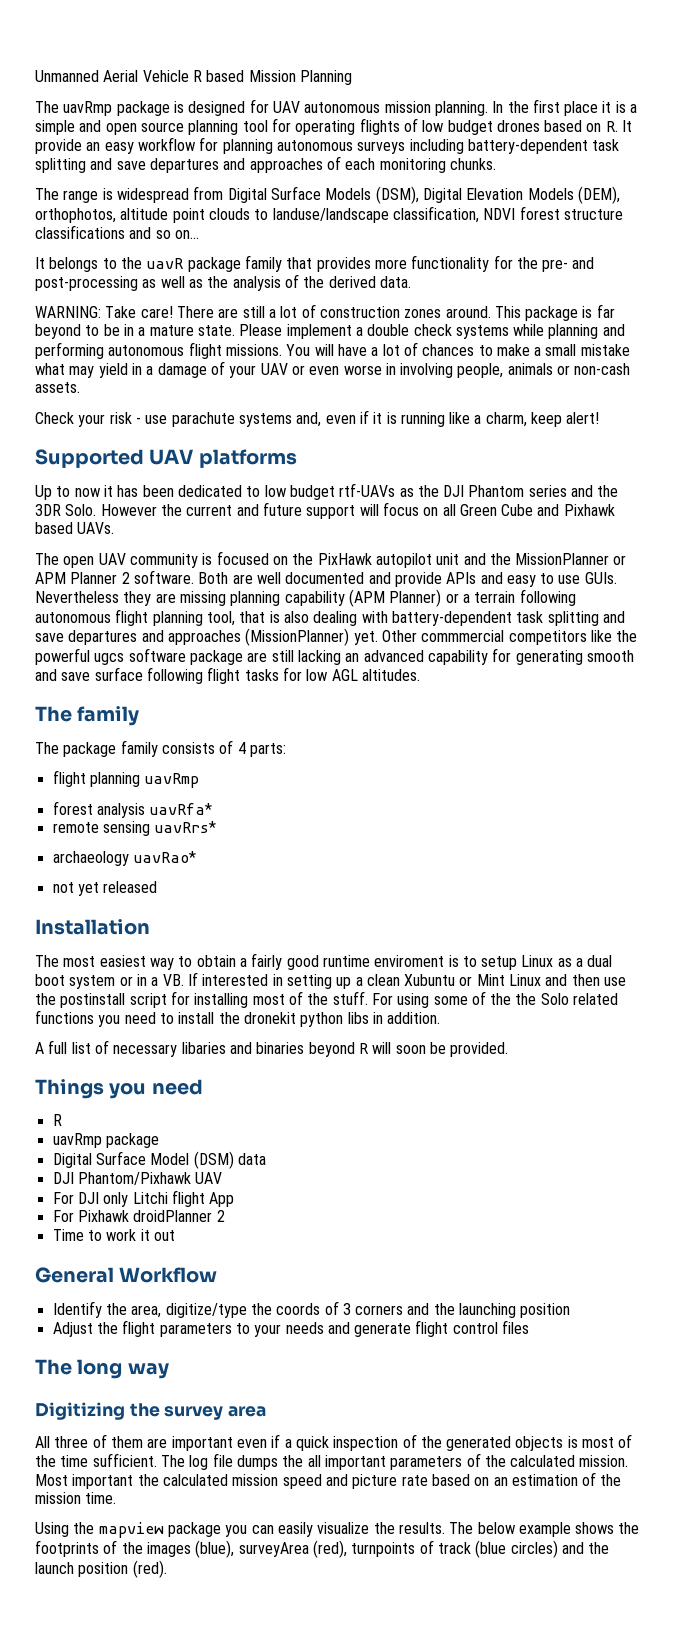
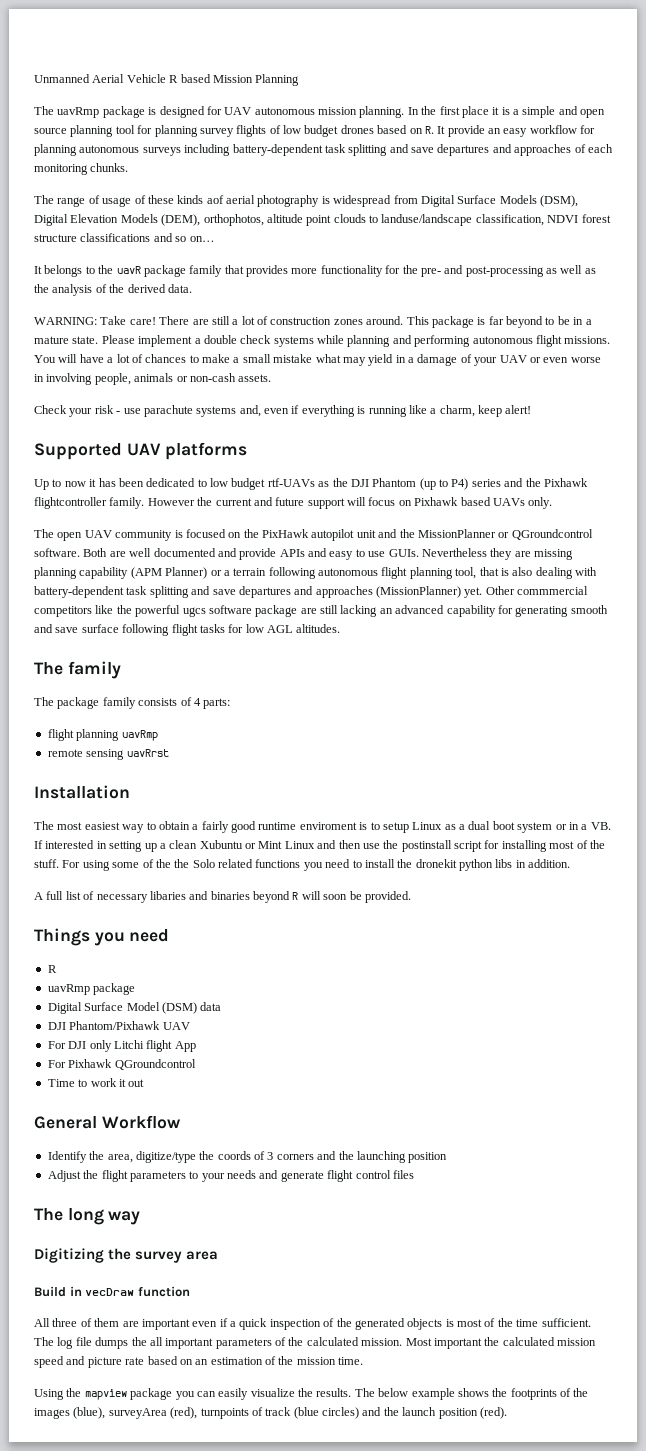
[295,120,356,135] operating -> [154,125,234,137] planning survey
(99, 196) none -> [88,195,320,207] of usage of these kinds aof aerial photography
[373,412,383,424] it -> [301,405,355,417] everything
[528,485,619,497] [35,504,97,516] series and the 3DR Solo. -> [419,478,588,490] [34,497,145,509] (up to P4) series and the Pixhawk flightcontroller family.
[442,504,615,516] [35,522,115,534] all Green Cube and Pixhawk based UAVs. -> [414,497,553,509] Pixhawk based UAVs only.
[35,572,130,584] APM Planner 2 -> [511,529,593,540] QGroundcontrol
[52,801,213,818] // forest analysis uavRfa* -> (158, 735) none
[154,821,217,833] [52,851,196,866] [52,881,158,896] uavRrs* // archaeology uavRao* // not yet released -> [126,749,169,757] uavRrst
[133,1210,225,1222] droidPlanner 2 -> [114,1059,196,1070] QGroundcontrol
(267, 1411) none -> [34,1286,190,1297] // Build in vecDraw function

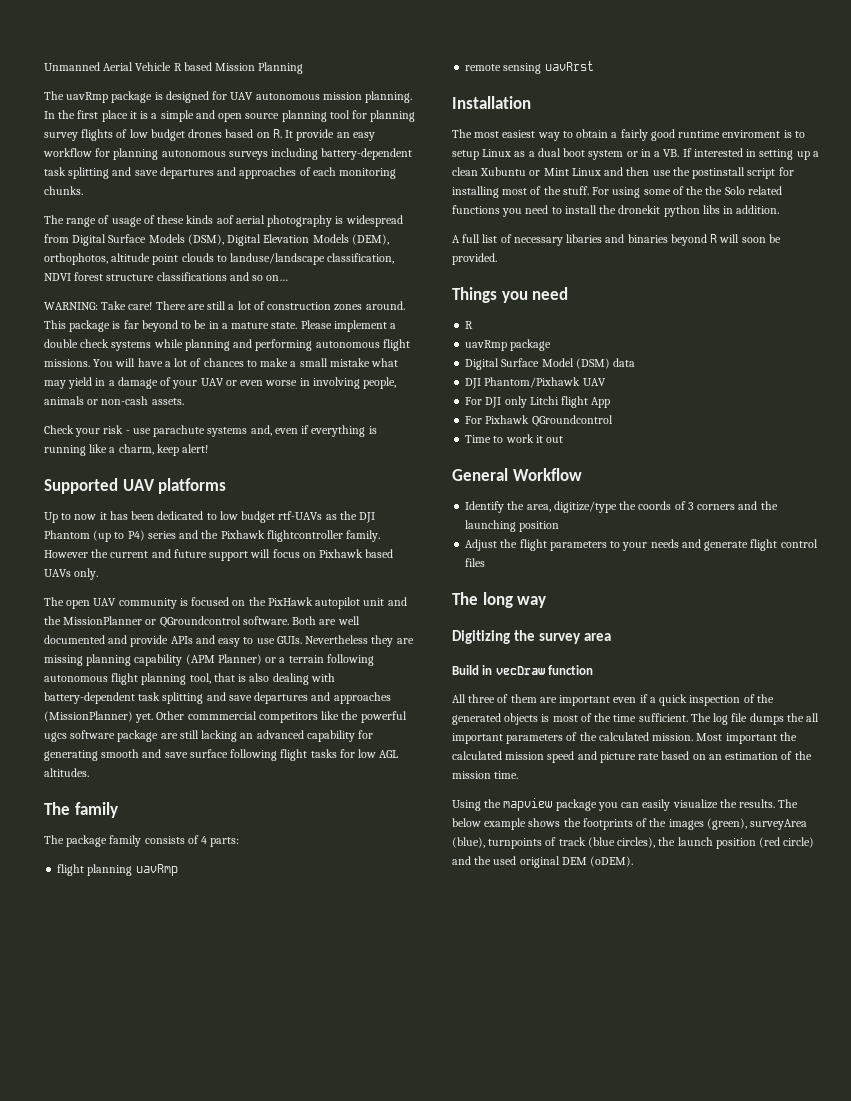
[34,265,596,277] [34,284,192,296] // It belongs to the uavR package family that provides more functionality for the pre- and post-processing as well as the analysis of the derived data. -> (289, 278) none
[73,1407,198,1419] (blue), surveyArea (red), -> [706,818,808,830] [452,837,485,848] (green), surveyArea (blue),
[322,1407,382,1419] circles) and -> [617,837,656,848] circles),
[479,1407,507,1419] (red). -> [759,837,815,848] [452,856,634,868] (red circle) and the used original DEM (oDEM).

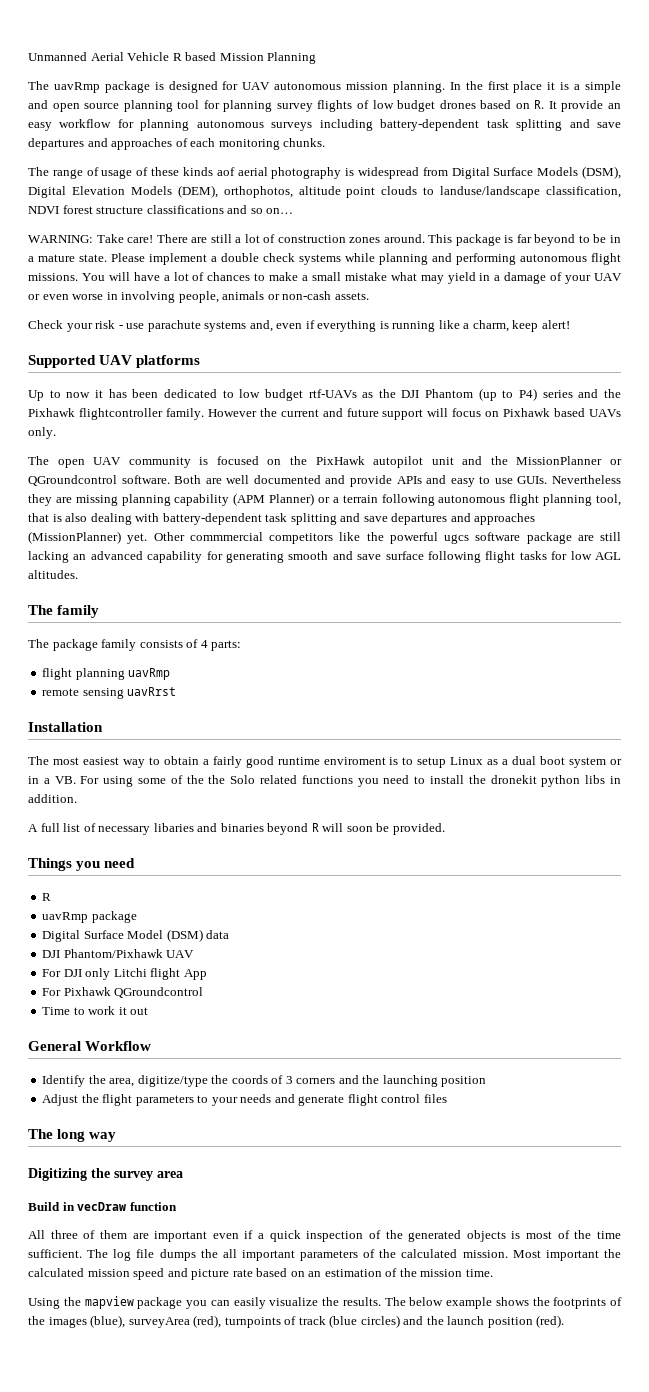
[682,148,819,160] [452,167,794,179] [452,186,589,198] If interested in setting up a clean Xubuntu or Mint Linux and then use the postinstall script for installing most of the stuff. -> (76, 780) none
[706,818,808,830] [452,837,485,848] (green), surveyArea (blue), -> [90,1315,222,1328] (blue), surveyArea (red),
[617,837,656,848] circles), -> [360,1315,424,1328] circles) and
[759,837,815,848] [452,856,634,868] (red circle) and the used original DEM (oDEM). -> [536,1315,565,1328] (red).

